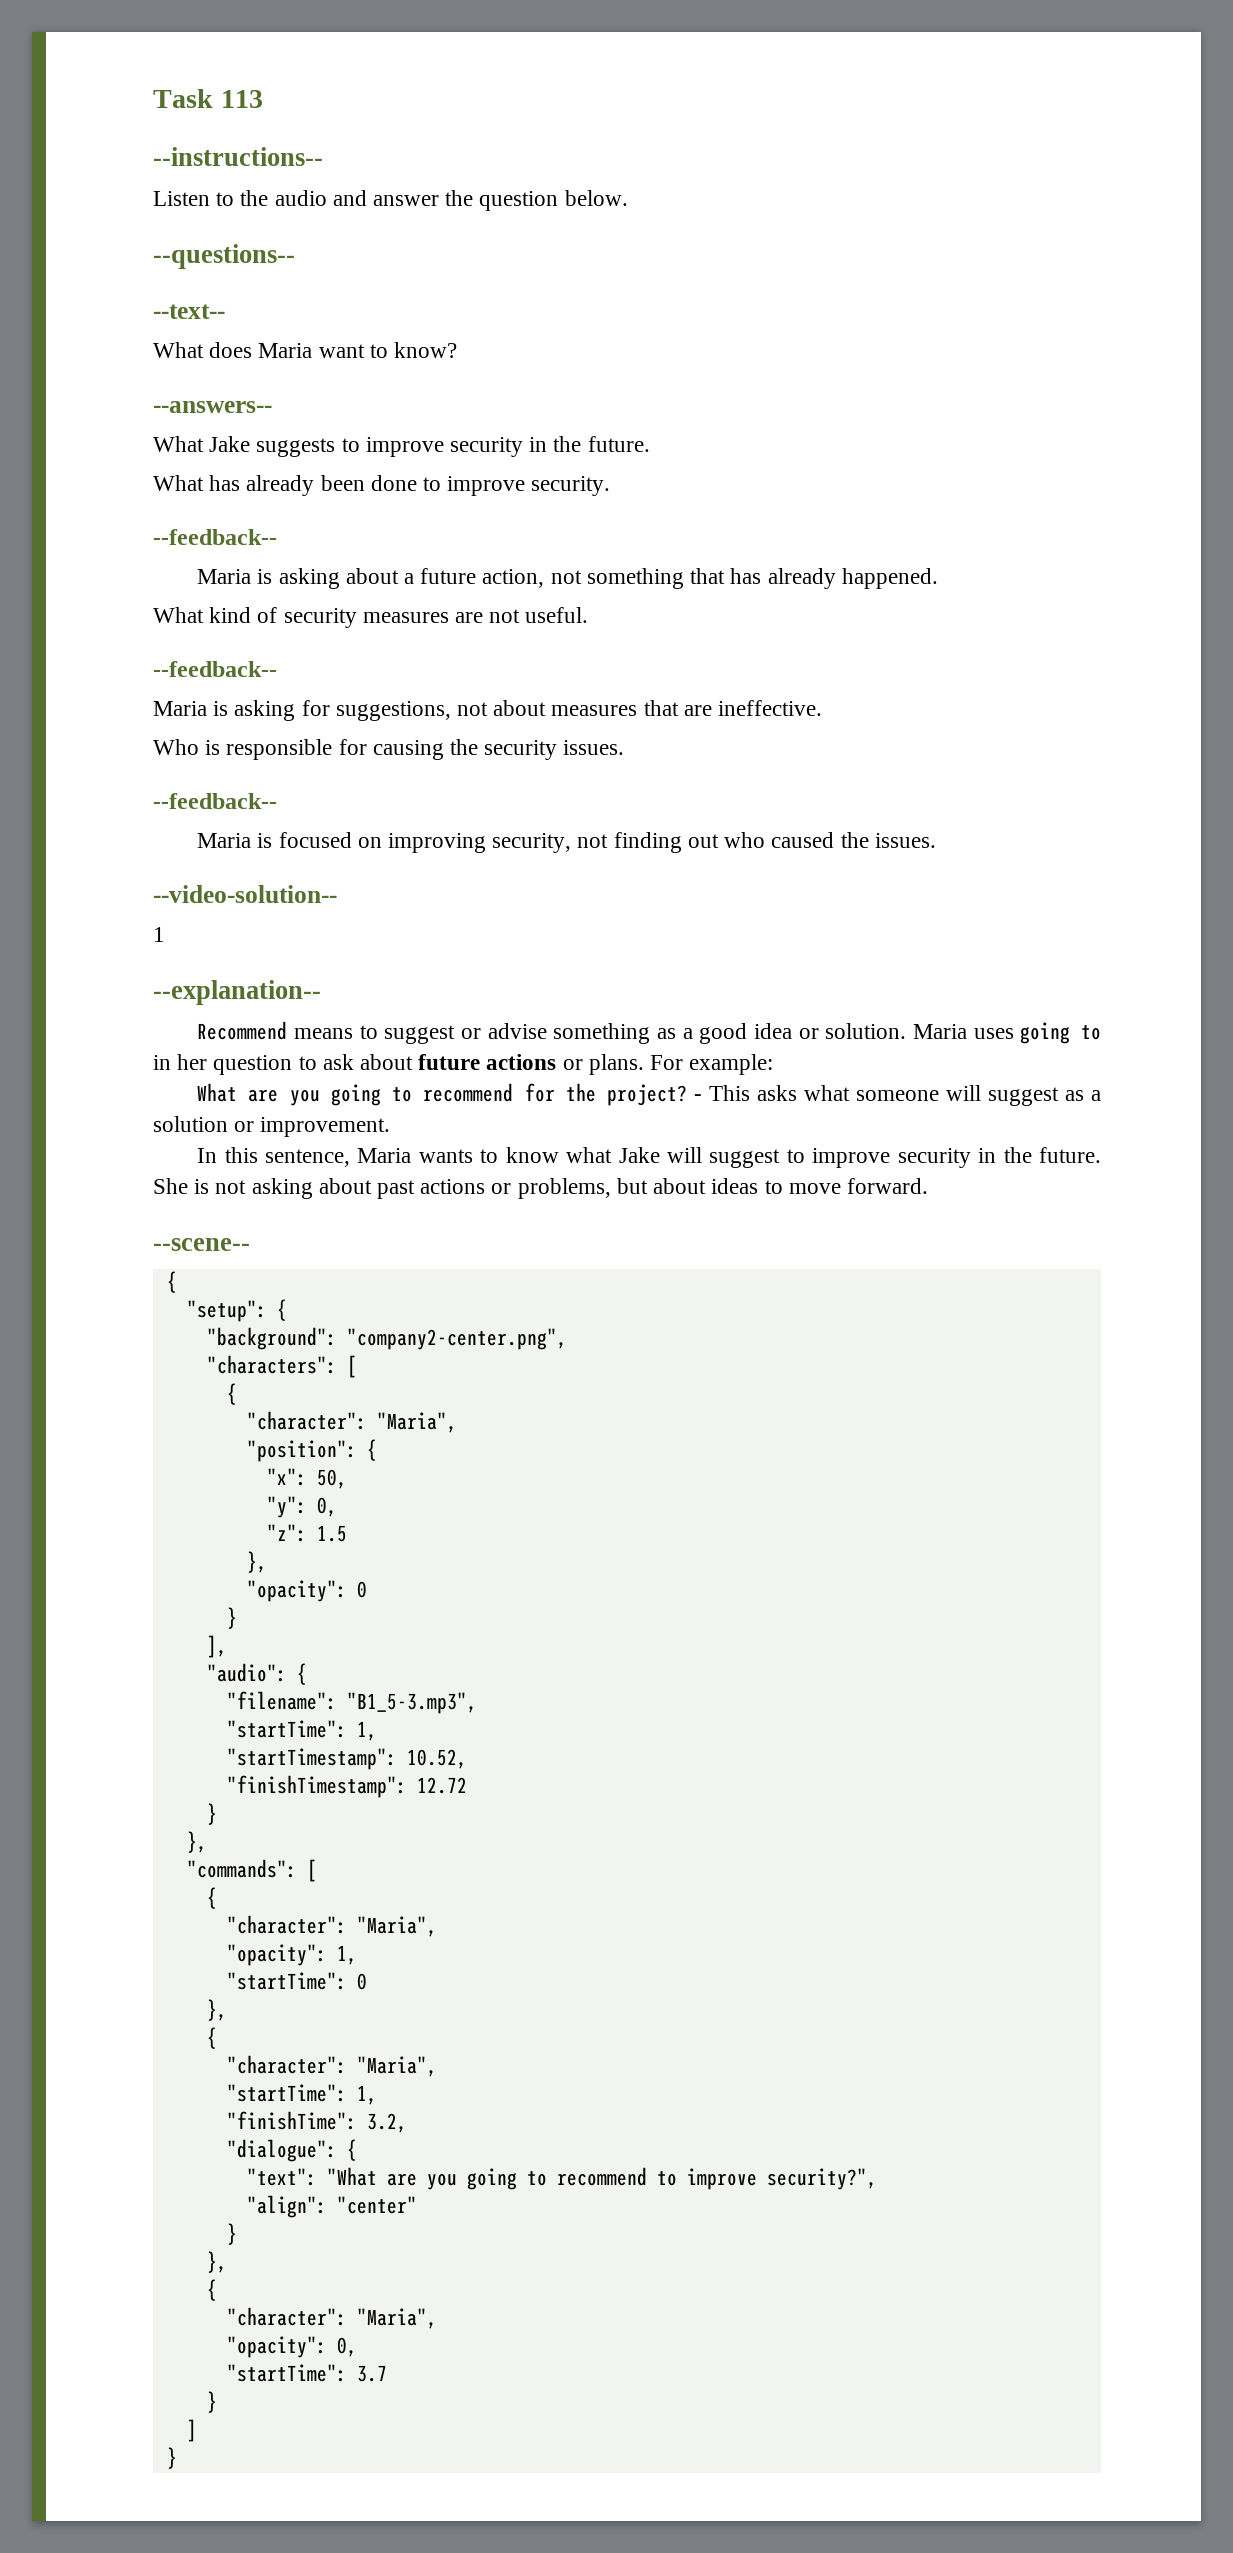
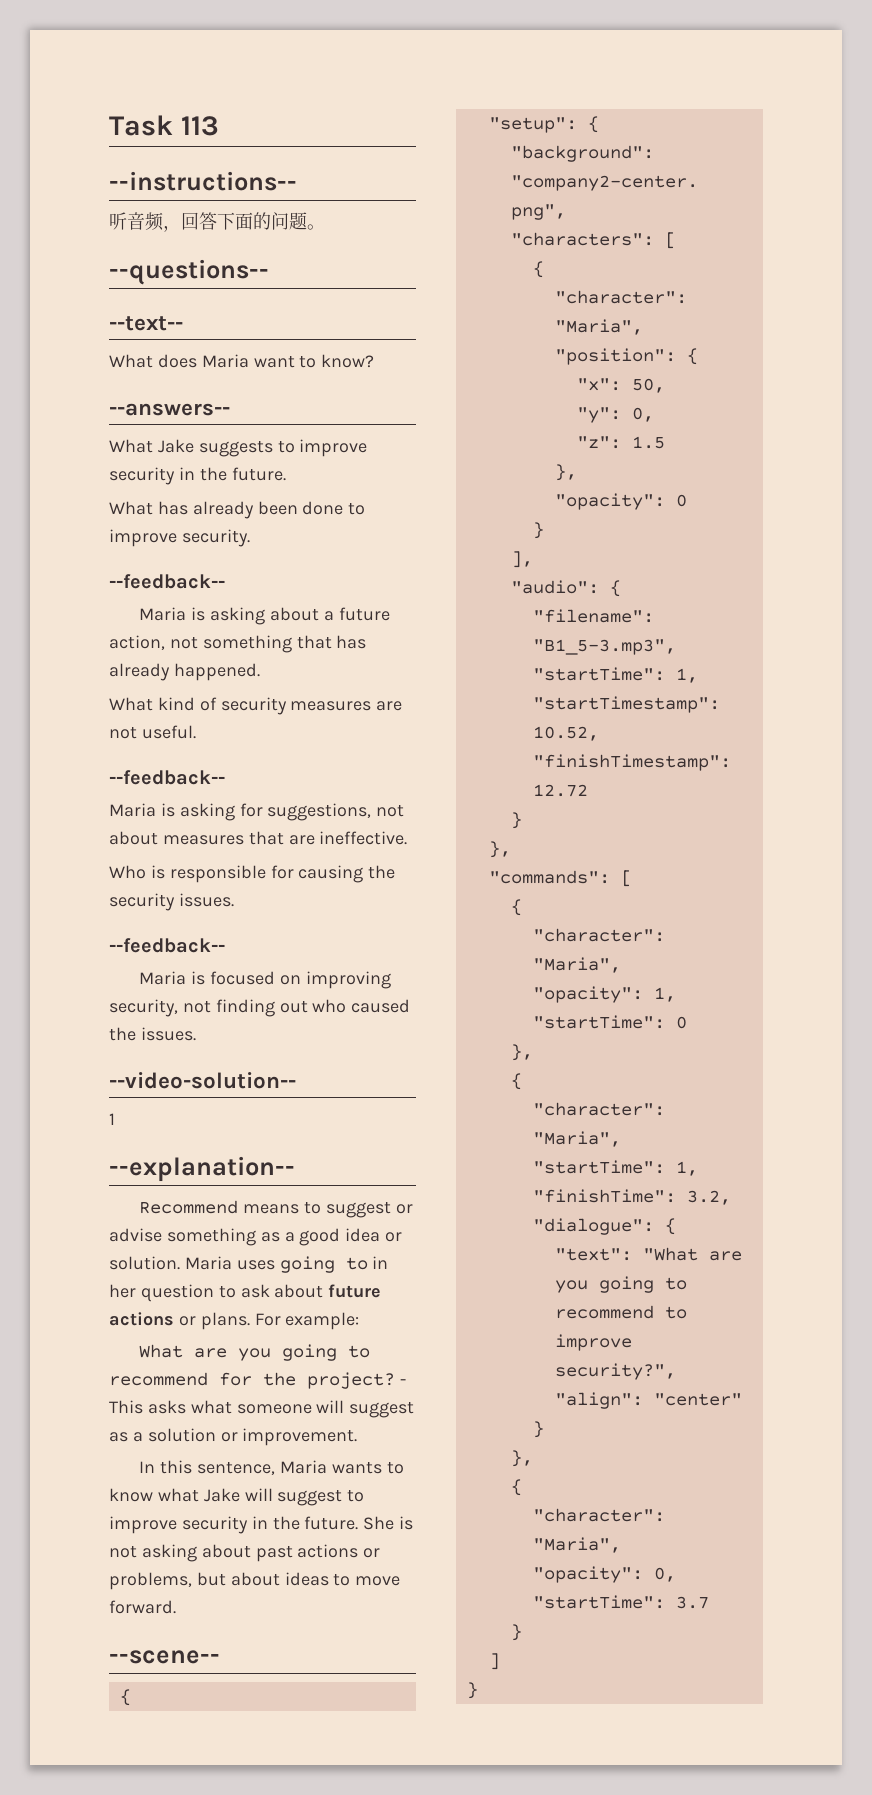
[153,190,628,211] Listen to the audio and answer the question below. -> [109,212,325,232] 听音频，回答下面的问题。

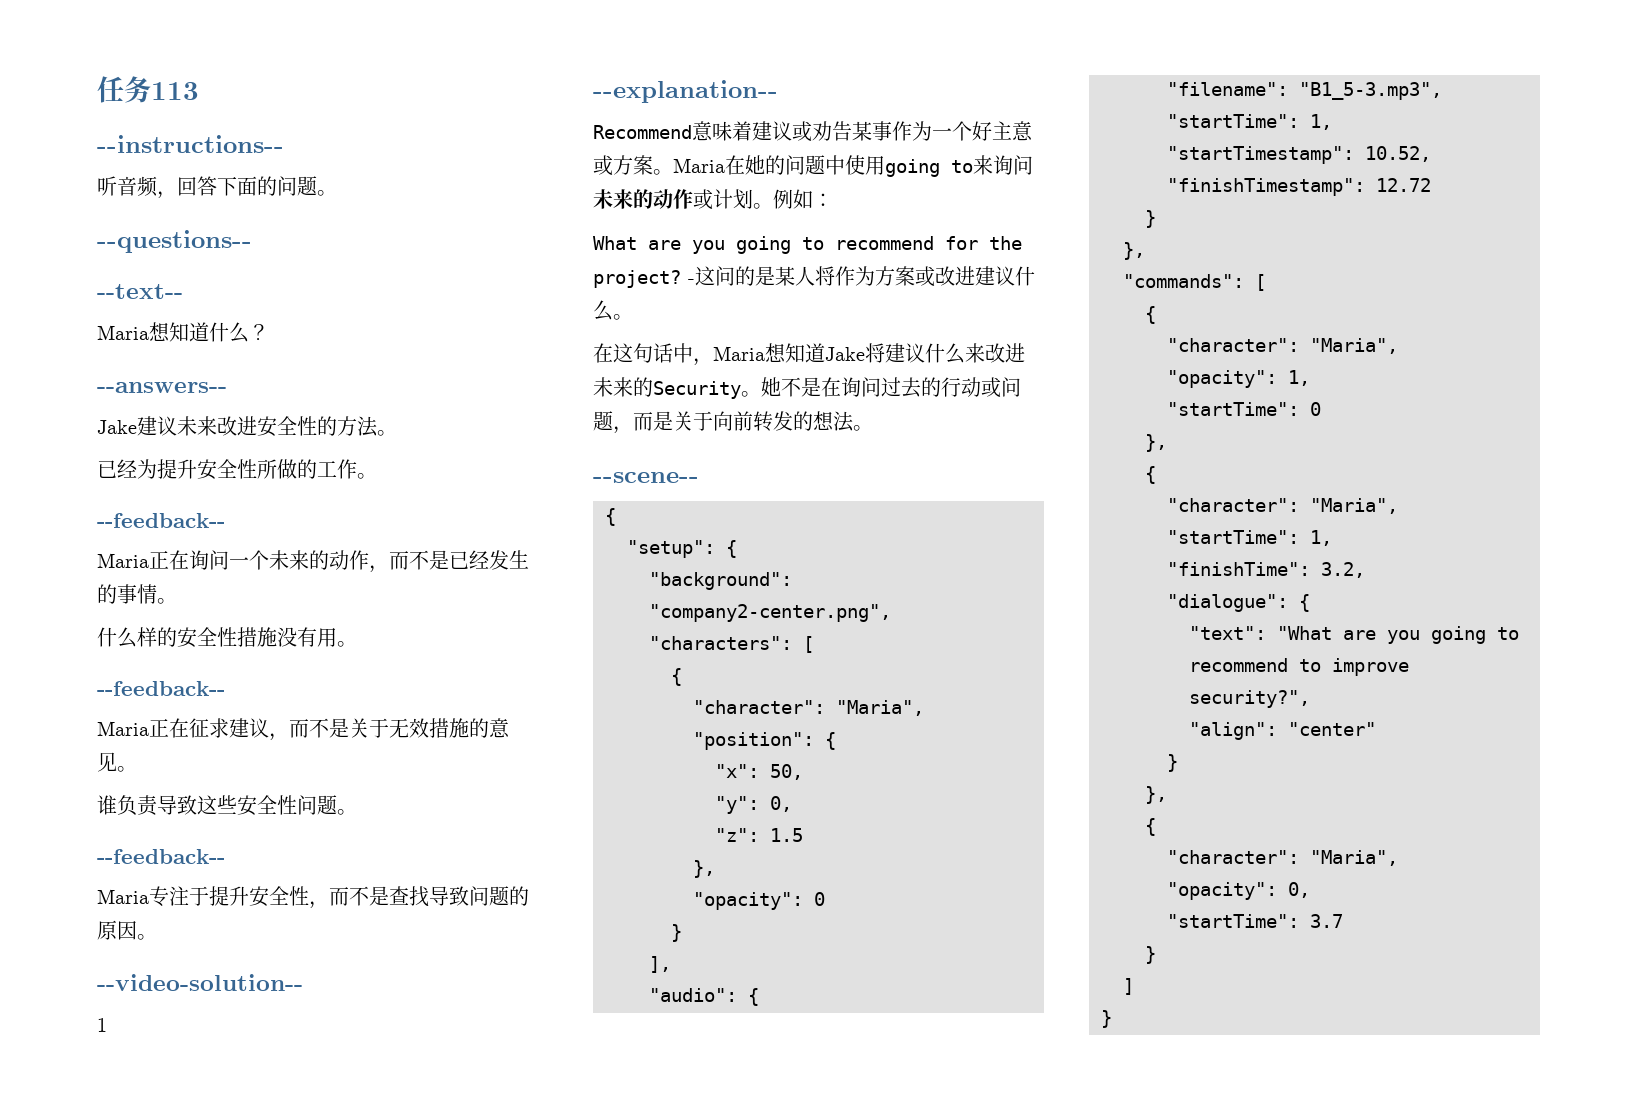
[109,115,173,136] Task -> [97,76,151,103] 任务
[109,354,375,368] [109,403,230,416] [109,439,368,457] [109,467,286,485] [109,501,366,519] [109,529,250,547] [109,574,225,589] [139,607,390,625] [109,635,367,653] [109,663,260,681] [109,697,403,715] [109,725,196,739] [109,770,225,785] [109,803,405,821] [109,831,408,845] [109,865,396,883] [109,893,234,911] [109,938,225,953] [139,971,391,989] [109,999,411,1017] [109,1027,196,1041] [109,1072,296,1089] [109,1113,115,1125] [109,1156,295,1182] [139,1200,413,1218] [109,1228,403,1246] [109,1256,389,1273] [109,1284,382,1302] [109,1312,360,1330] What does Maria want to know? // --answers-- // What Jake suggests to improve security in the future. // What has already been done to improve security. // --feedback-- // Maria is asking about a future action, not something that has already happened. // What kind of security measures are not useful. // --feedback-- // Maria is asking for suggestions, not about measures that are ineffective. // Who is responsible for causing the security issues. // --feedback-- // Maria is focused on improving security, not finding out who caused the issues. // --video-solution-- // 1 // --explanation-- // Recommend means to suggest or advise something as a good idea or solution. Maria uses going to in her question to ask about future actions or plans. For example: -> [97,322,269,343] [97,382,227,393] [97,416,397,437] [97,459,377,480] [97,513,225,528] [97,550,529,573] [97,584,177,604] [97,627,357,648] [97,681,225,696] [97,718,510,741] [97,752,137,772] [97,795,357,816] [97,849,225,864] [97,886,529,909] [97,920,157,940] [97,974,303,991] [97,1018,107,1032] [593,80,778,103] [593,121,1033,142] [593,155,1033,177] [593,189,833,210] Maria想知道什么？ // --answers-- // Jake建议未来改进安全性的方法。 // 已经为提升安全性所做的工作。 // --feedback-- // Maria正在询问一个未来的动作，而不是已经发生的事情。 // 什么样的安全性措施没有用。 // --feedback-- // Maria正在征求建议，而不是关于无效措施的意见。 // 谁负责导致这些安全性问题。 // --feedback-- // Maria专注于提升安全性，而不是查找导致问题的原因。 // --video-solution-- // 1 // --explanation-- // Recommend意味着建议或劝告某事作为一个好主意或方案。Maria在她的问题中使用going to来询问未来的动作或计划。例如：
[109,1400,415,1418] [109,1428,358,1446] [139,1460,404,1475] [109,1488,365,1506] [109,1516,414,1534] [109,1544,381,1562] [109,1572,401,1590] [109,1600,176,1614] This asks what someone will suggest as a solution or improvement. // In this sentence, Maria wants to know what Jake will suggest to improve security in the future. She is not asking about past actions or problems, but about ideas to move forward. -> [695,266,1035,287] [593,300,633,321] [593,343,1025,366] [593,377,1021,399] [593,411,873,434] 这问的是某人将作为方案或改进建议什么。 // 在这句话中，Maria想知道Jake将建议什么来改进未来的Security。她不是在询问过去的行动或问题，而是关于向前转发的想法。

